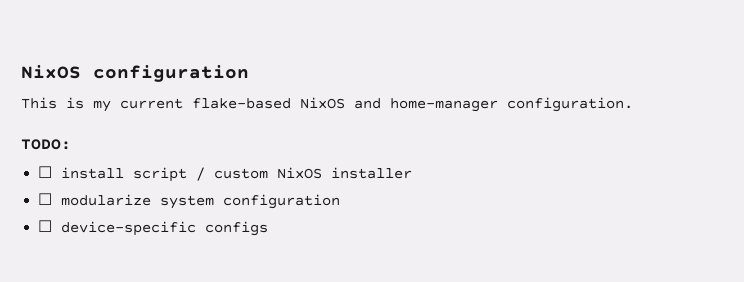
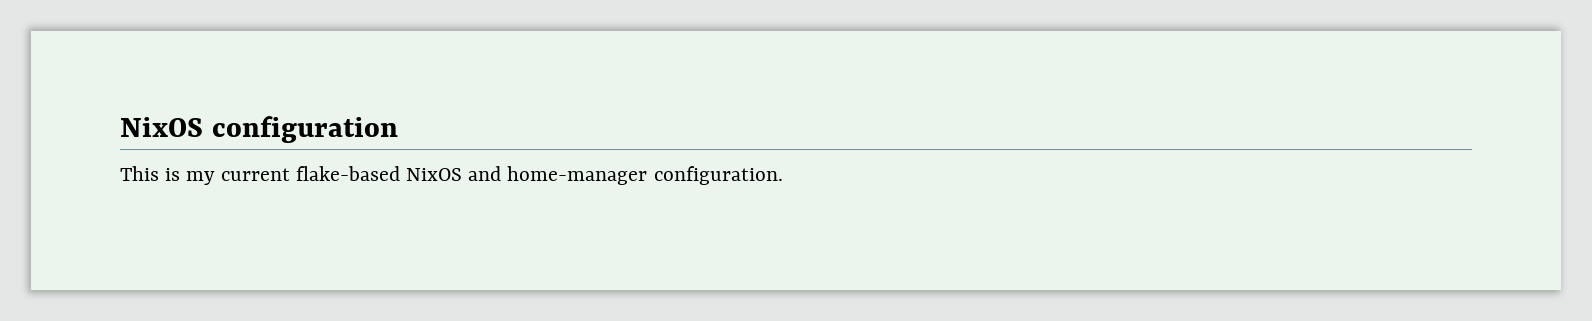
[21,139,71,150] [38,166,413,182] [38,193,341,209] [38,220,269,236] // TODO: // ☐ install script / custom NixOS installer // ☐ modularize system configuration // ☐ device-specific configs -> (783, 175) none

